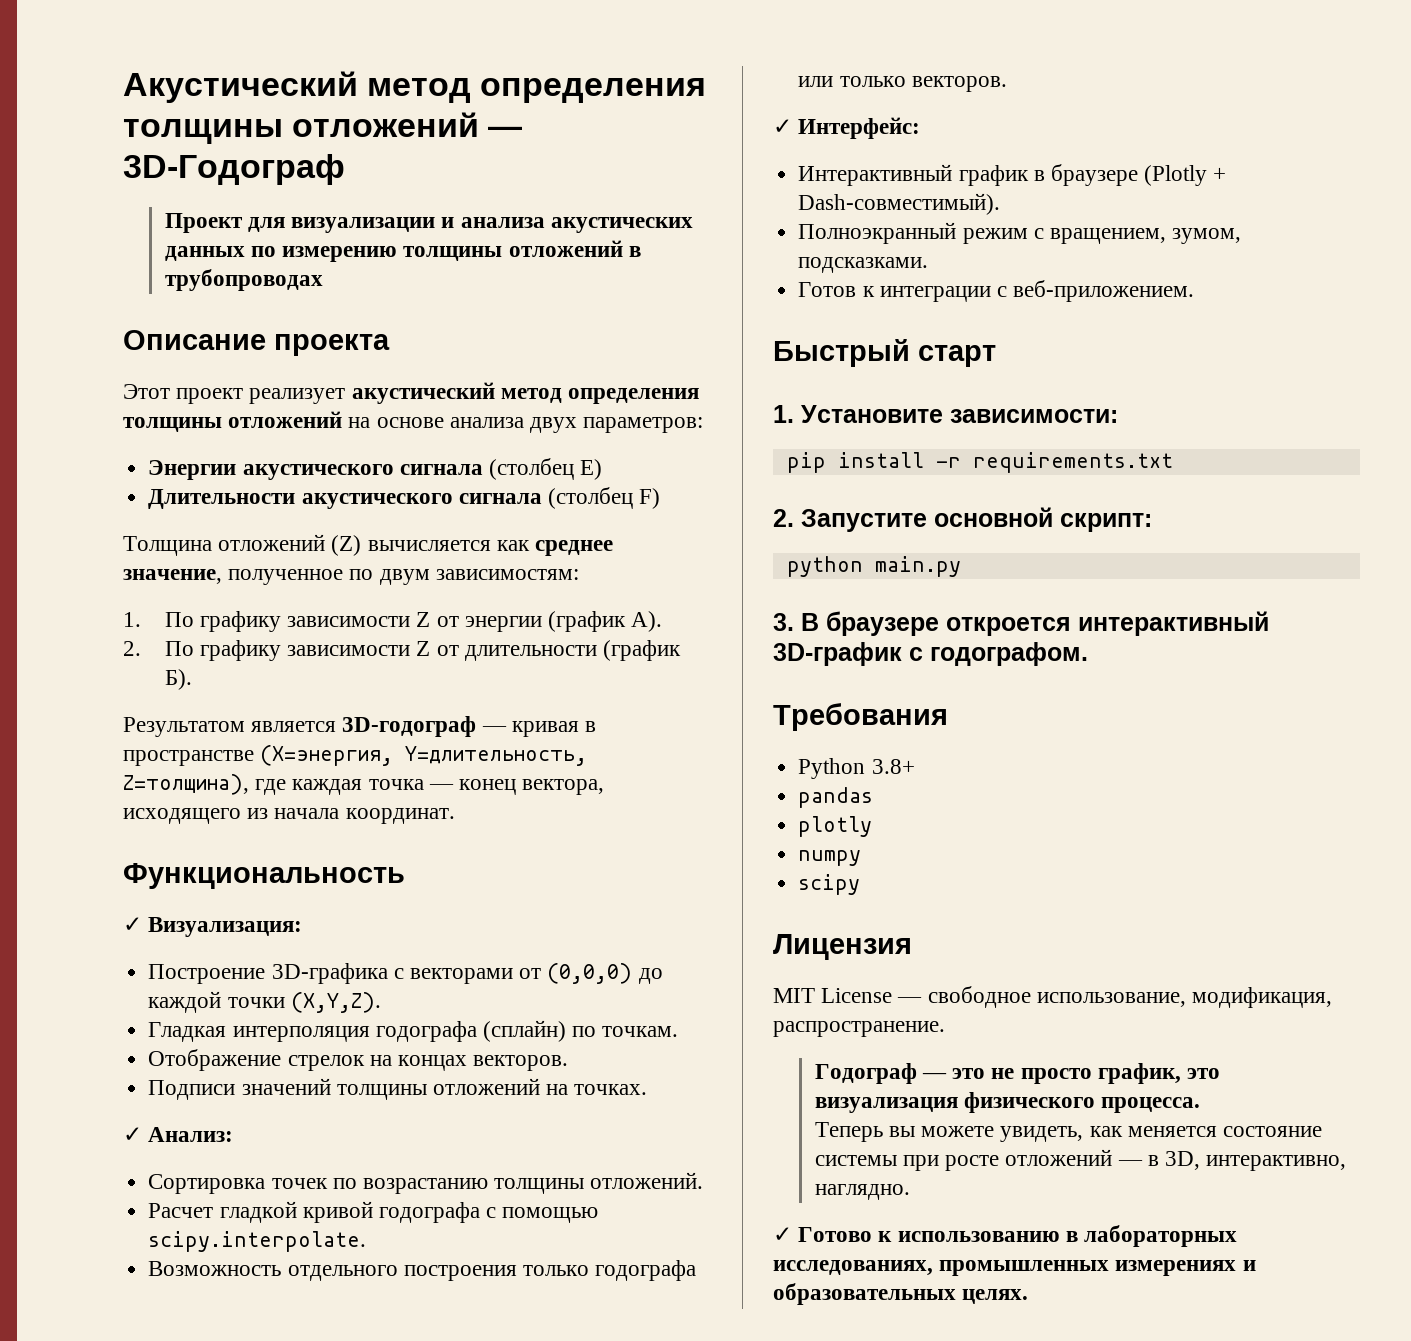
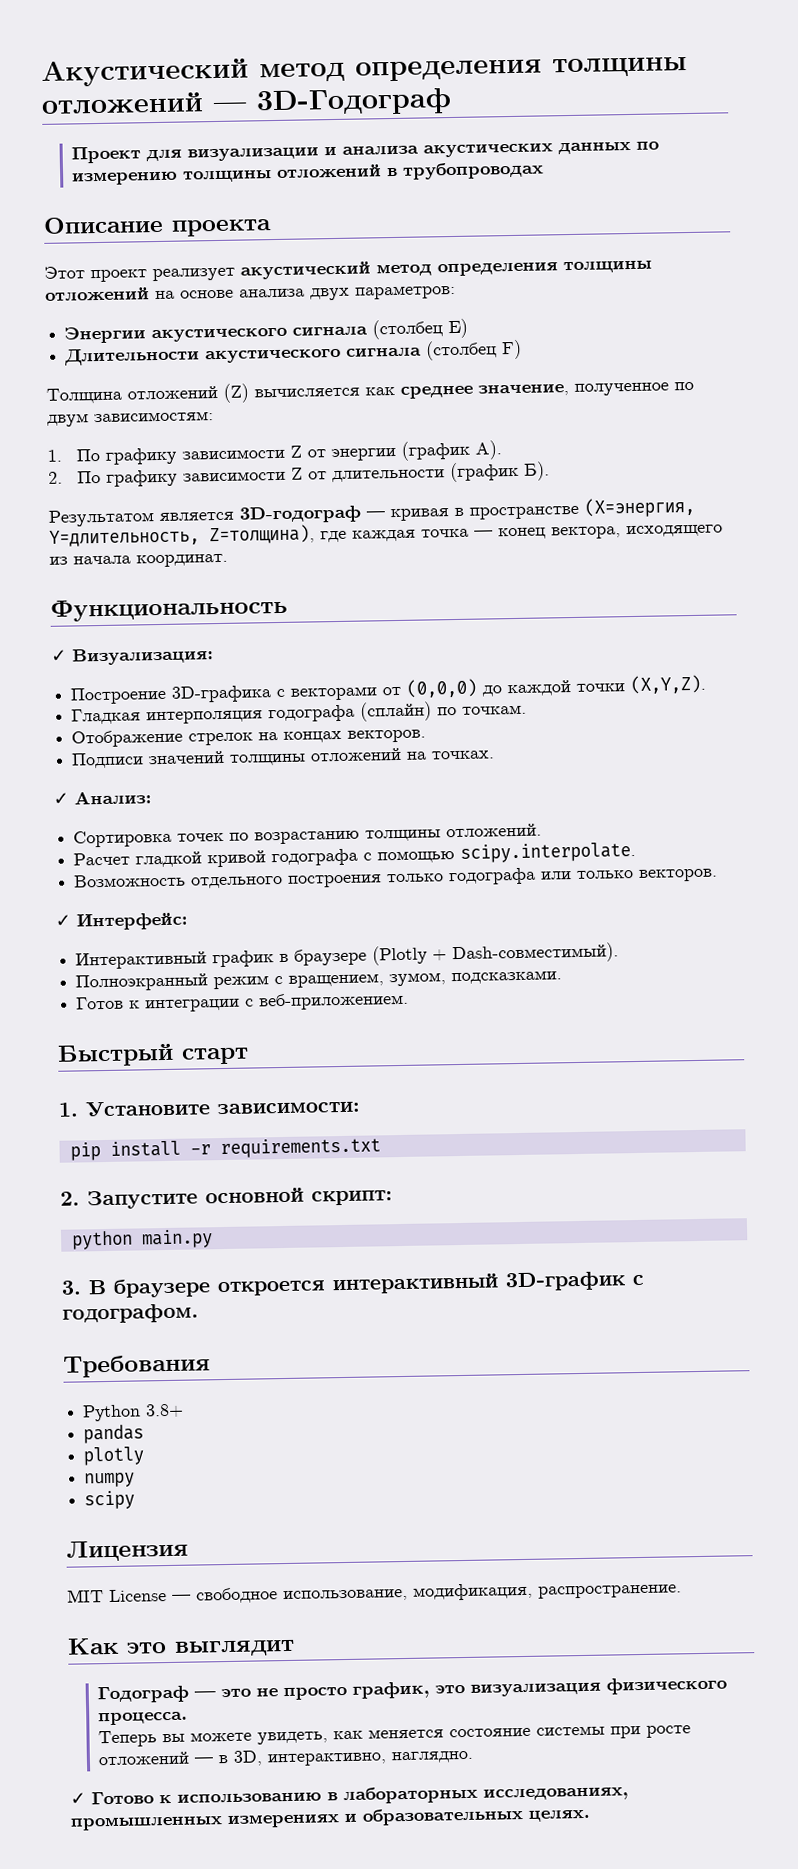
(945, 1029) none -> [67,1637,295,1657] // Как это выглядит

